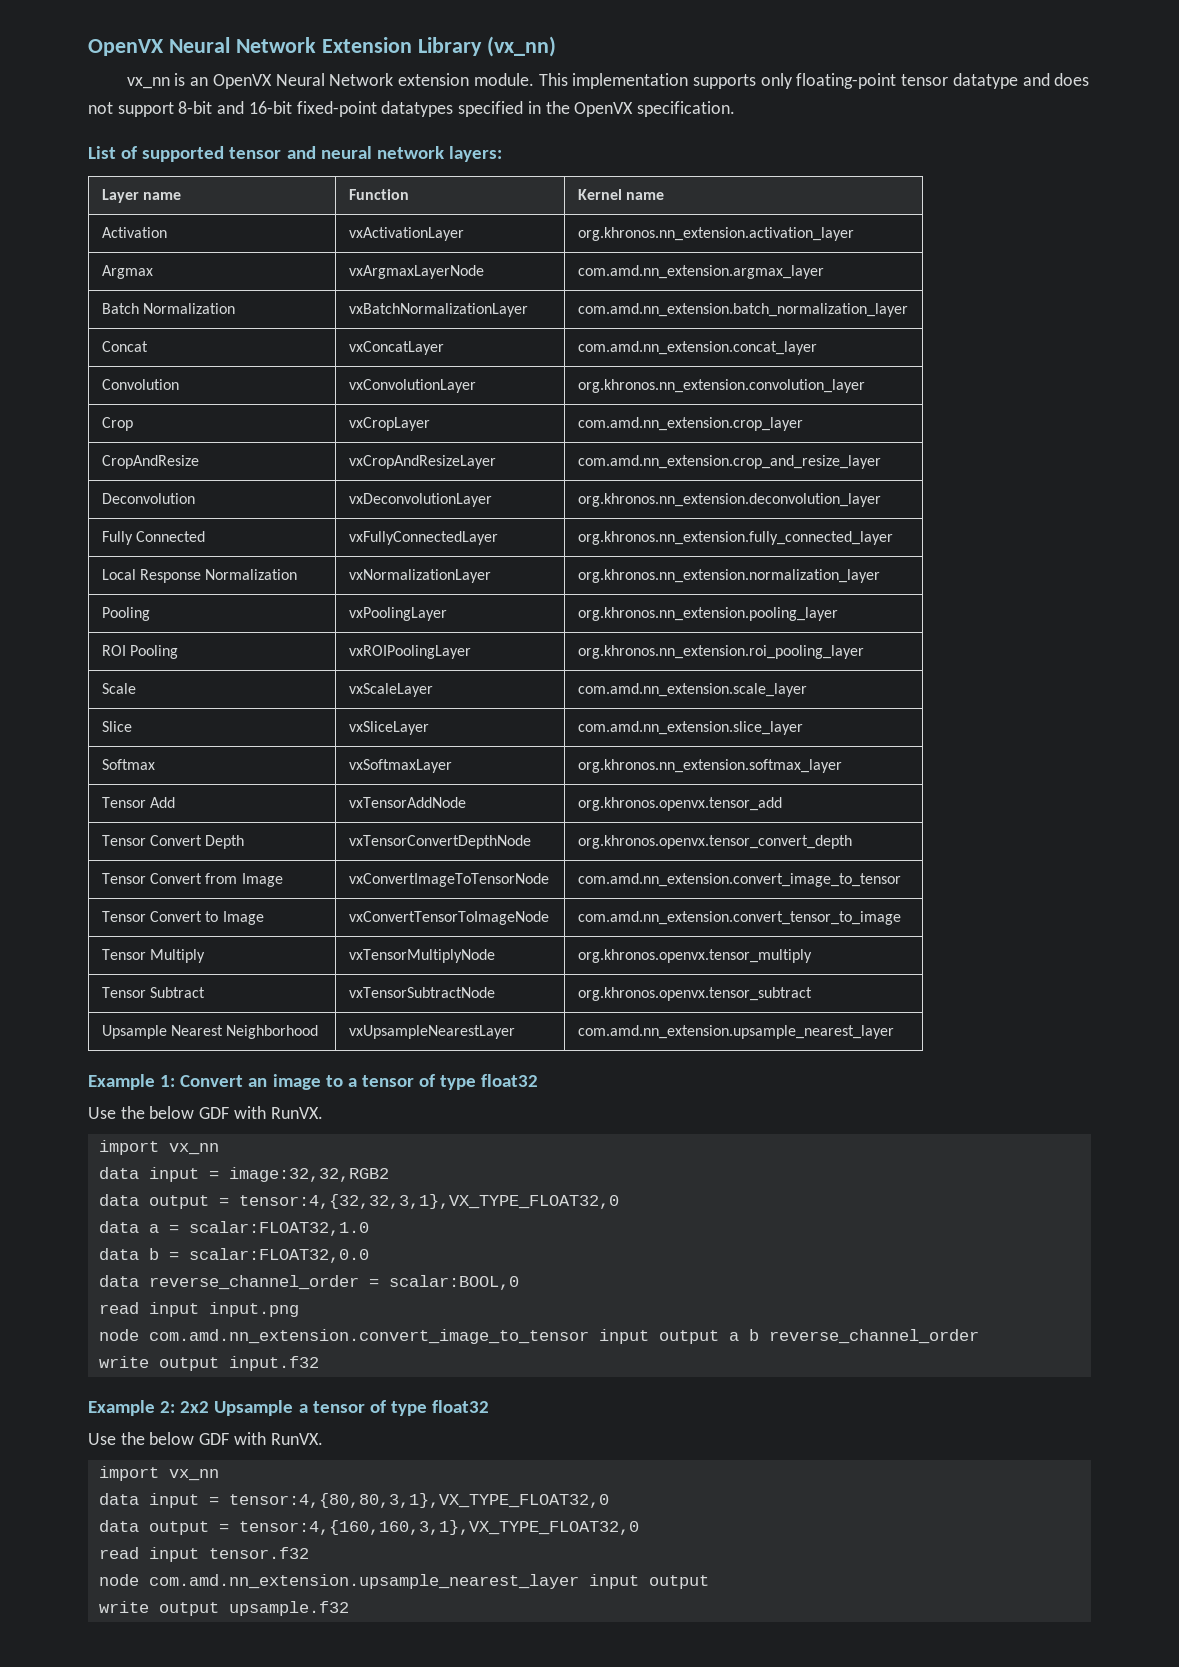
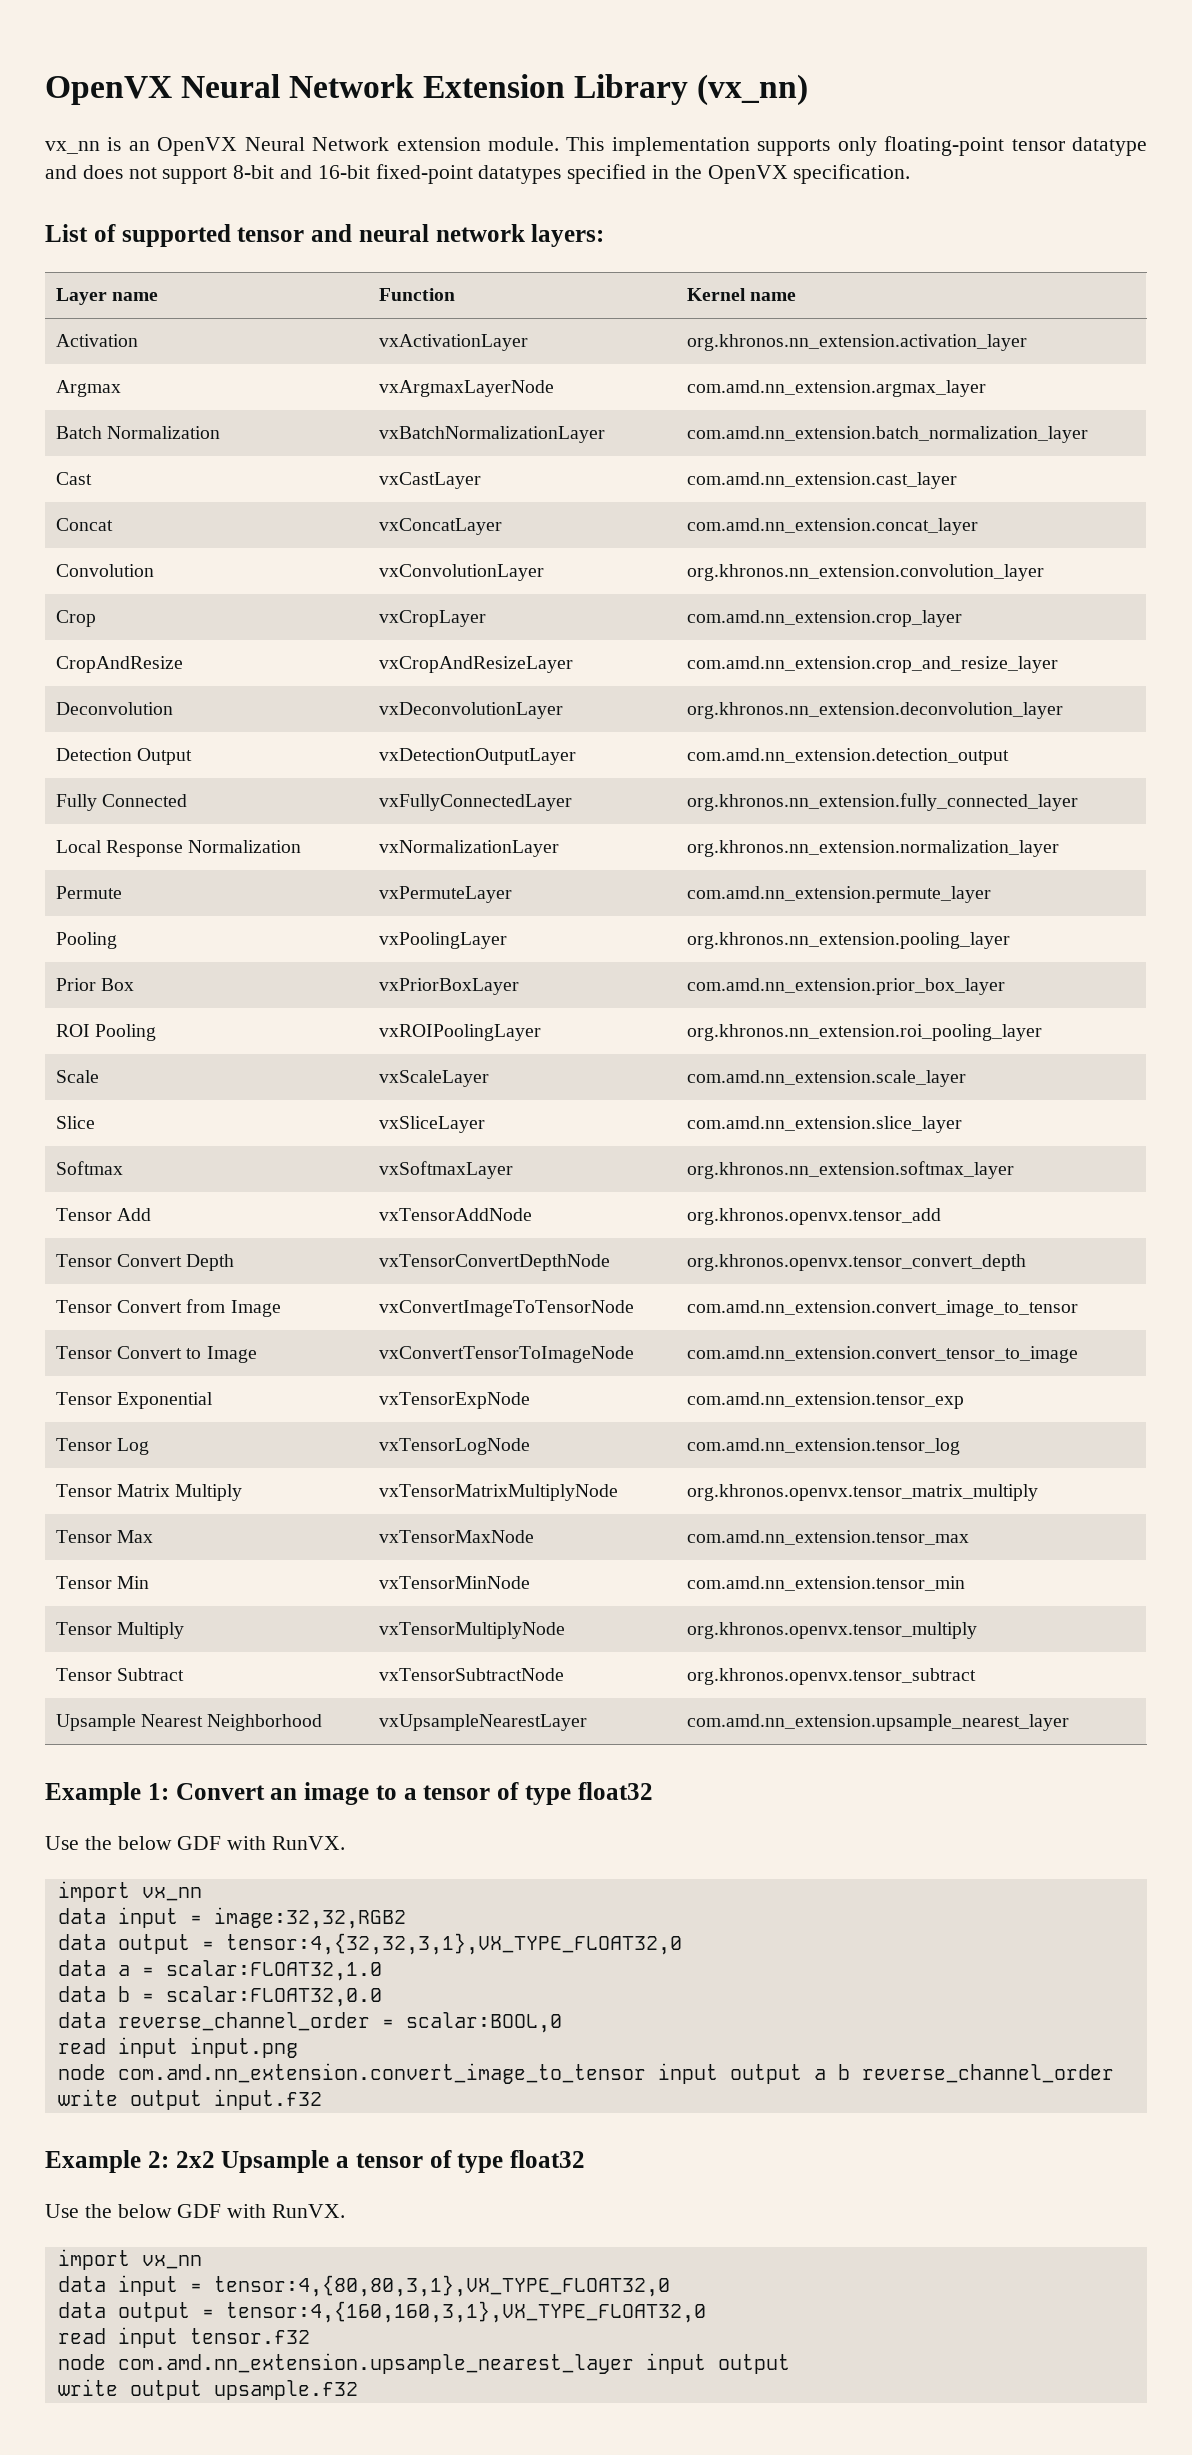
(908, 310) none -> [55,472,92,485] [378,472,481,489] [686,472,957,489] // Cast | vxCastLayer | com.amd.nn_extension.cast_layer
(881, 500) none -> [55,748,193,765] [378,748,576,765] [686,748,1009,765] // Detection Output | vxDetectionOutputLayer | com.amd.nn_extension.detection_output
(880, 576) none -> [55,886,122,899] [378,886,512,903] [686,886,991,903] // Permute | vxPermuteLayer | com.amd.nn_extension.permute_layer
(838, 614) none -> [55,978,135,991] [378,978,519,995] [686,978,1005,995] // Prior Box | vxPriorBoxLayer | com.amd.nn_extension.prior_box_layer
(901, 918) none -> [55,1392,214,1409] [378,1392,530,1409] [686,1392,964,1409] [55,1438,150,1455] [378,1438,530,1455] [686,1438,960,1455] [55,1484,243,1501] [378,1484,618,1501] [686,1484,1038,1501] [55,1530,154,1543] [378,1530,534,1543] [686,1530,969,1545] [55,1576,150,1589] [378,1576,530,1589] [686,1576,965,1591] // Tensor Exponential | vxTensorExpNode | com.amd.nn_extension.tensor_exp // Tensor Log | vxTensorLogNode | com.amd.nn_extension.tensor_log // Tensor Matrix Multiply | vxTensorMatrixMultiplyNode | org.khronos.openvx.tensor_matrix_multiply // Tensor Max | vxTensorMaxNode | com.amd.nn_extension.tensor_max // Tensor Min | vxTensorMinNode | com.amd.nn_extension.tensor_min

